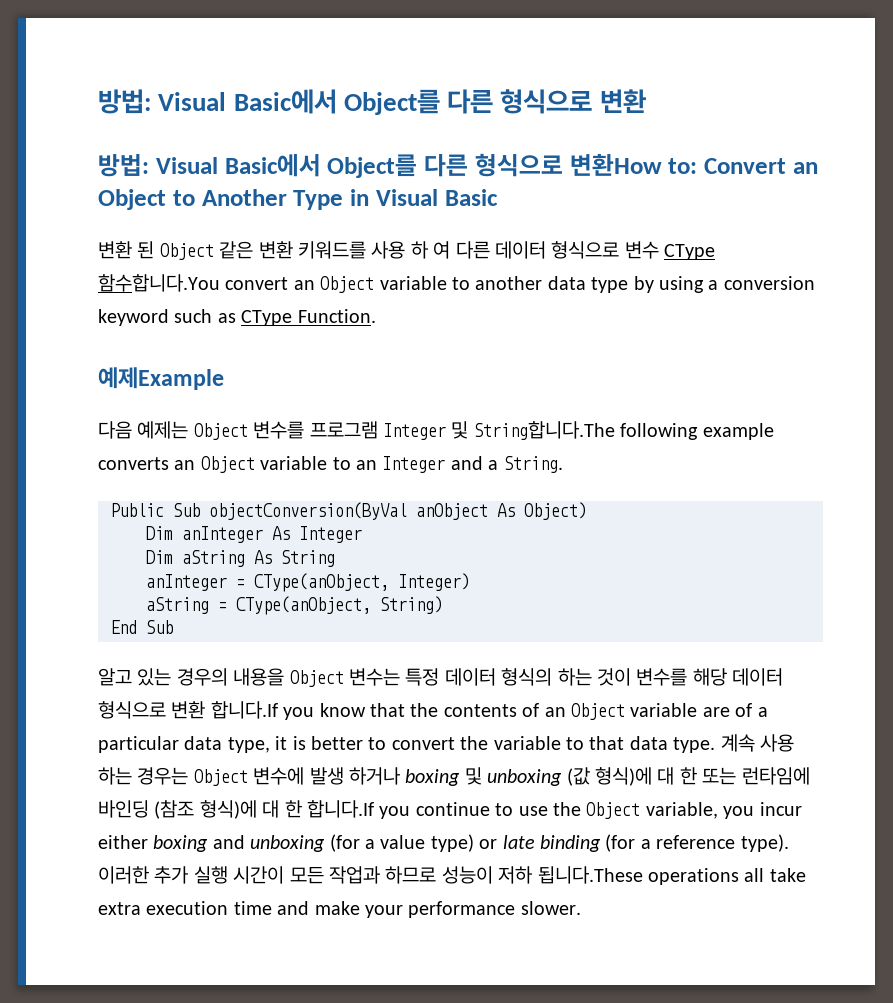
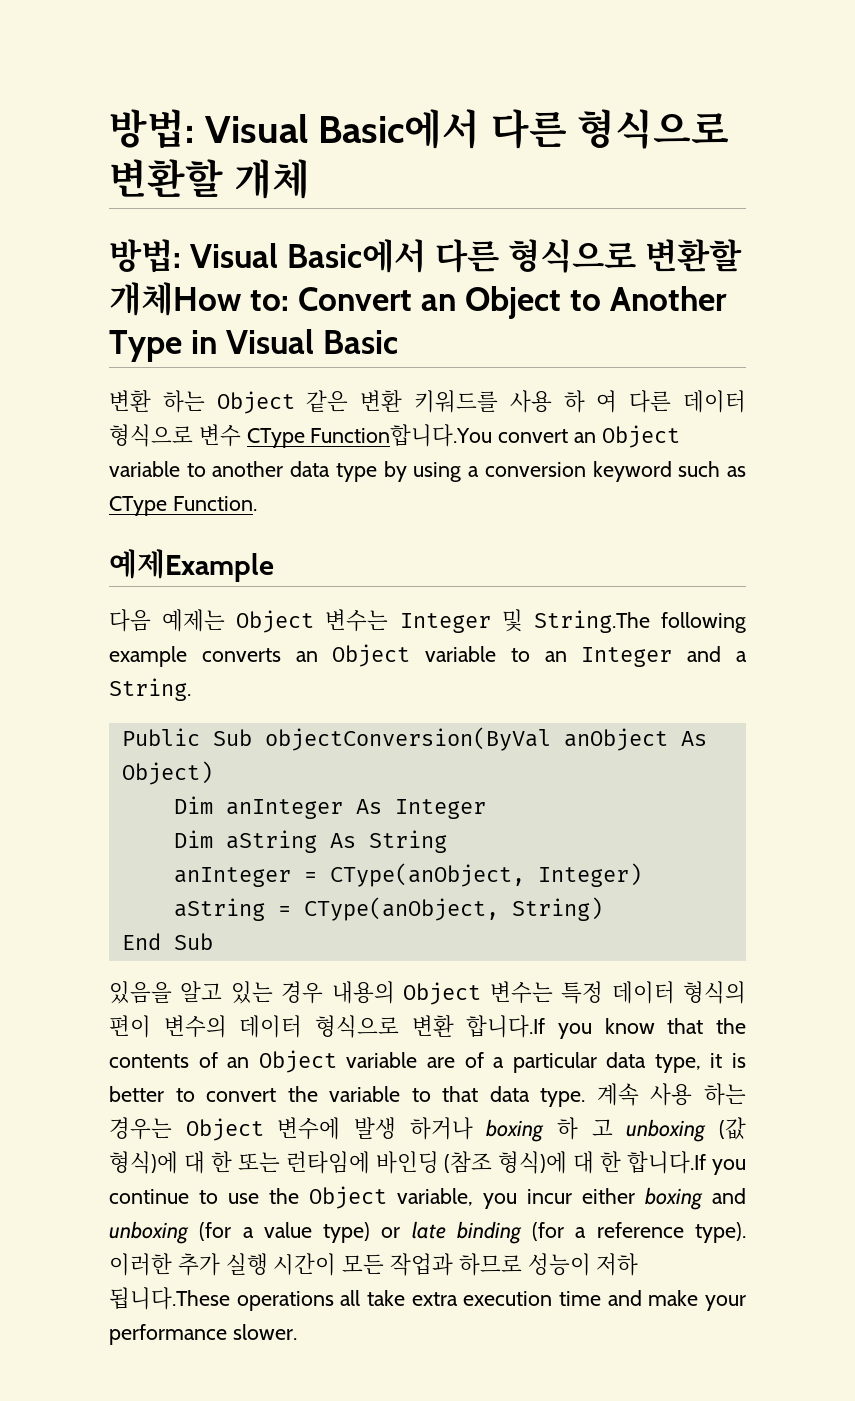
[98,89,646,115] [98,153,662,178] 방법: Visual Basic에서 Object를 다른 형식으로 변환 // 방법: Visual Basic에서 Object를 다른 형식으로 변환How -> [109,109,730,149] [109,159,310,199] [109,239,743,273] [109,282,241,316] 방법: Visual Basic에서 다른 형식으로 변환할 개체 // 방법: Visual Basic에서 다른 형식으로 변환할 개체How
[137,241,155,259] 된 -> [162,390,205,413] 하는
[98,274,220,292] 함수합니다.You -> [310,424,493,447] Function합니다.You
[253,421,378,439] 변수를 프로그램 -> [325,609,389,632] 변수는
[473,421,615,440] String합니다.The -> [533,610,650,633] String.The
(173, 627) none -> [109,981,172,1004] 있음을
[176,668,285,686] 경우의 내용을 -> [281,981,395,1004] 경우 내용의
[557,668,727,686] 하는 것이 변수를 해당 -> [109,1015,227,1038] 편이 변수의
[464,767,482,785] 및 -> [557,1117,613,1140] 하 고

